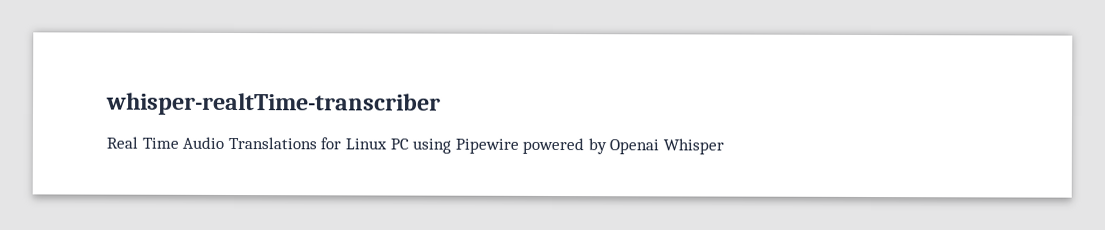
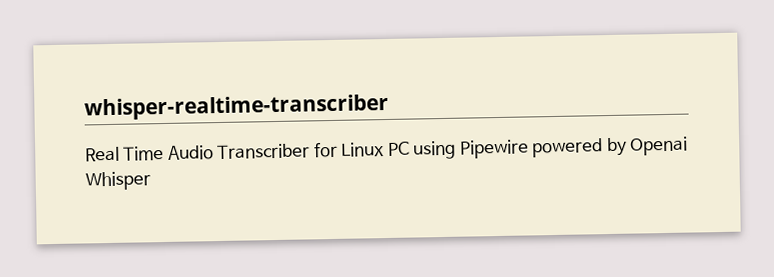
[105,92,441,116] whisper-realtTime-transcriber -> [84,93,389,121] whisper-realtime-transcriber
[227,136,317,150] Translations -> [217,143,311,160] Transcriber

